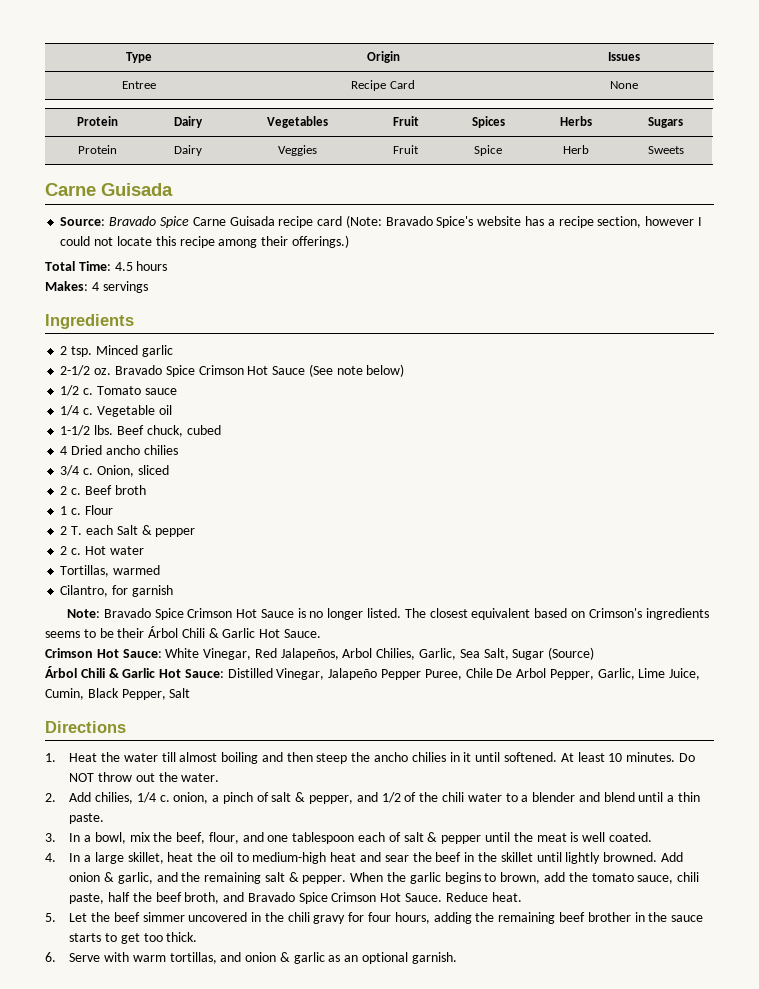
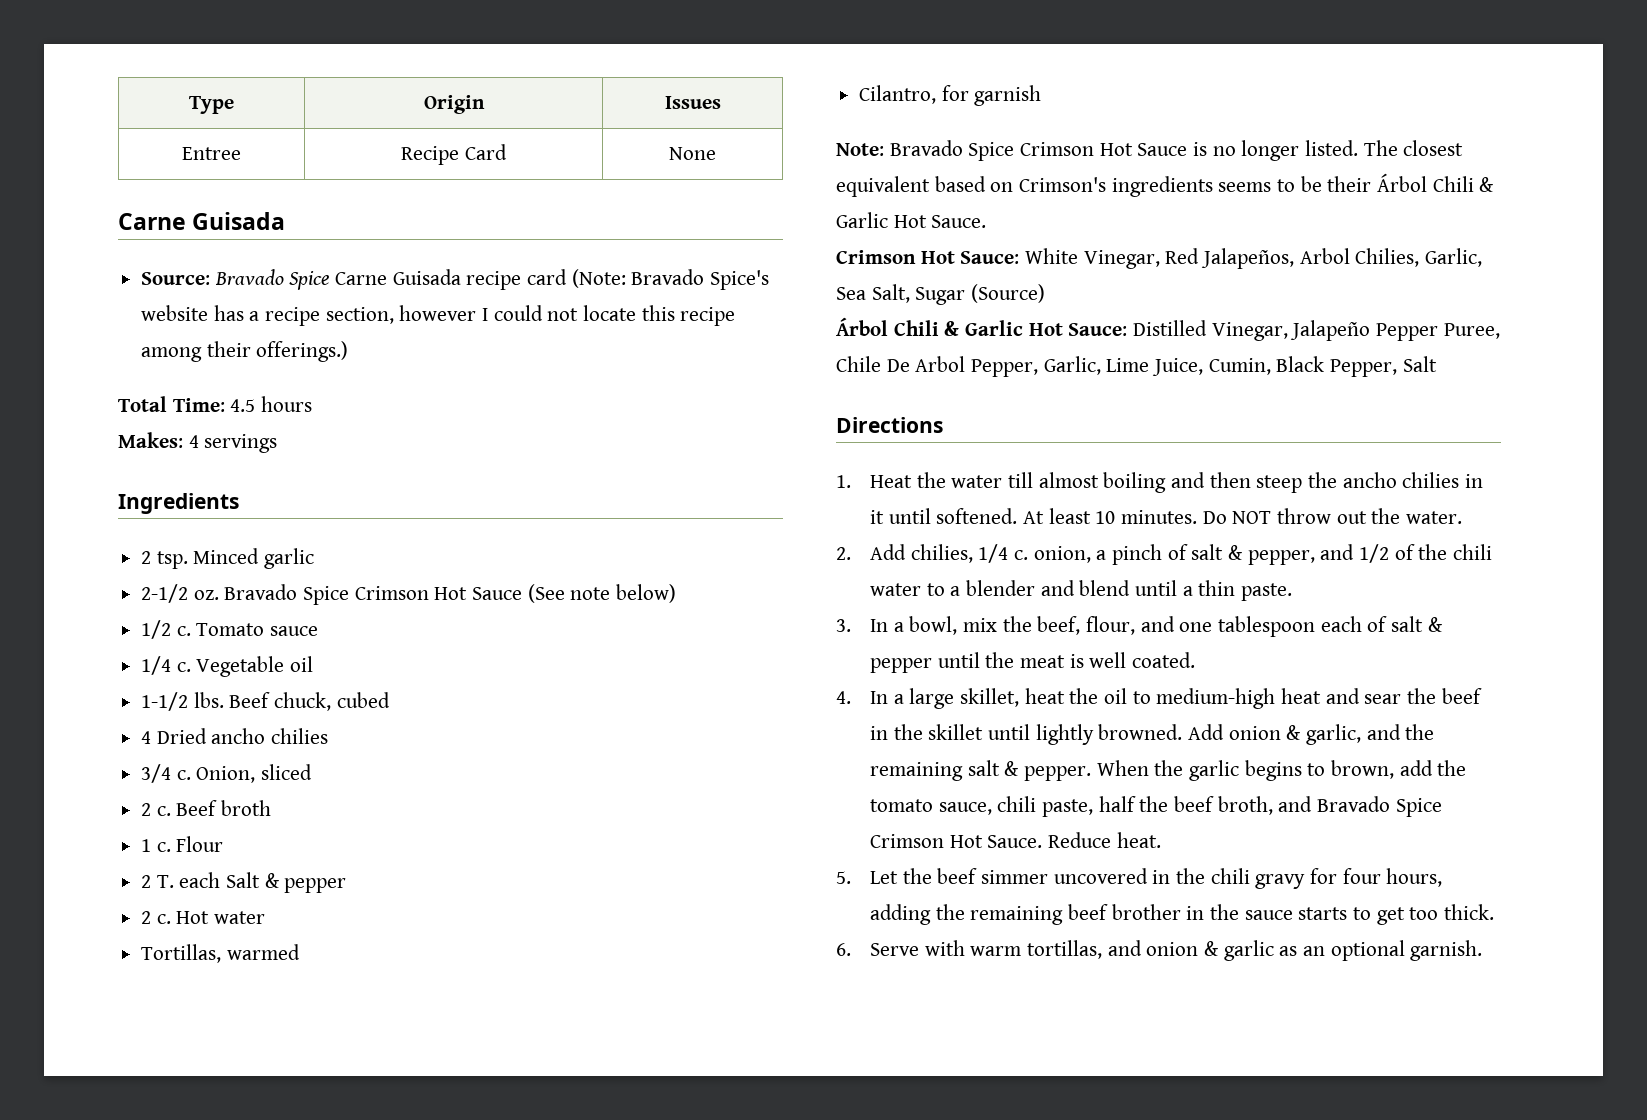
[76,116,118,126] [174,116,203,128] [267,116,328,128] [392,116,419,126] [471,116,505,128] [559,116,592,126] [648,117,683,128] [77,145,117,154] [174,145,202,156] [278,145,317,156] [393,145,419,154] [474,145,502,156] [562,145,589,154] [647,146,684,154] // Protein | Dairy | Vegetables | Fruit | Spices | Herbs | Sugars // Protein | Dairy | Veggies | Fruit | Spice | Herb | Sweets -> (716, 153) none

